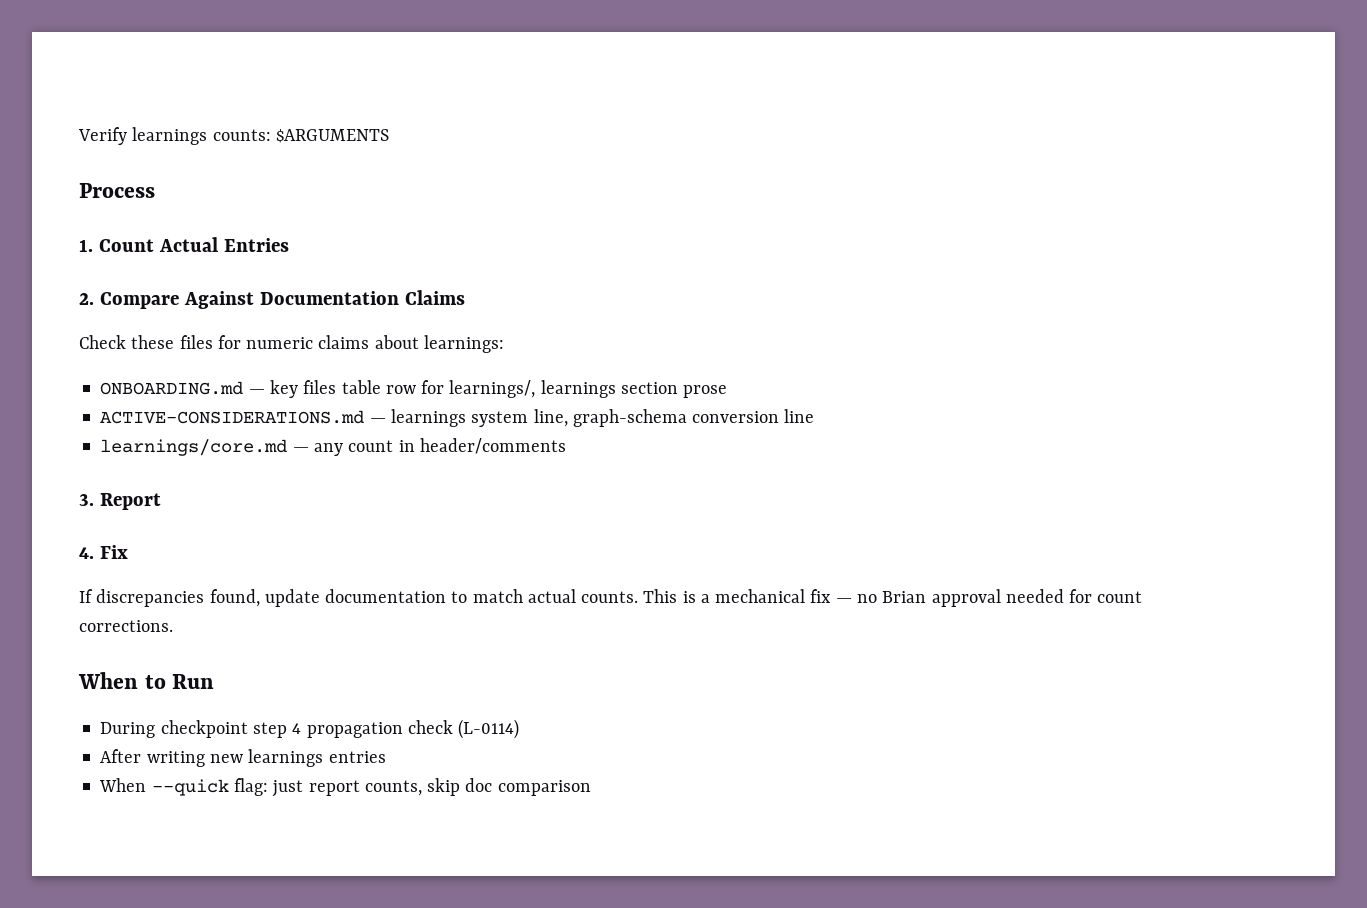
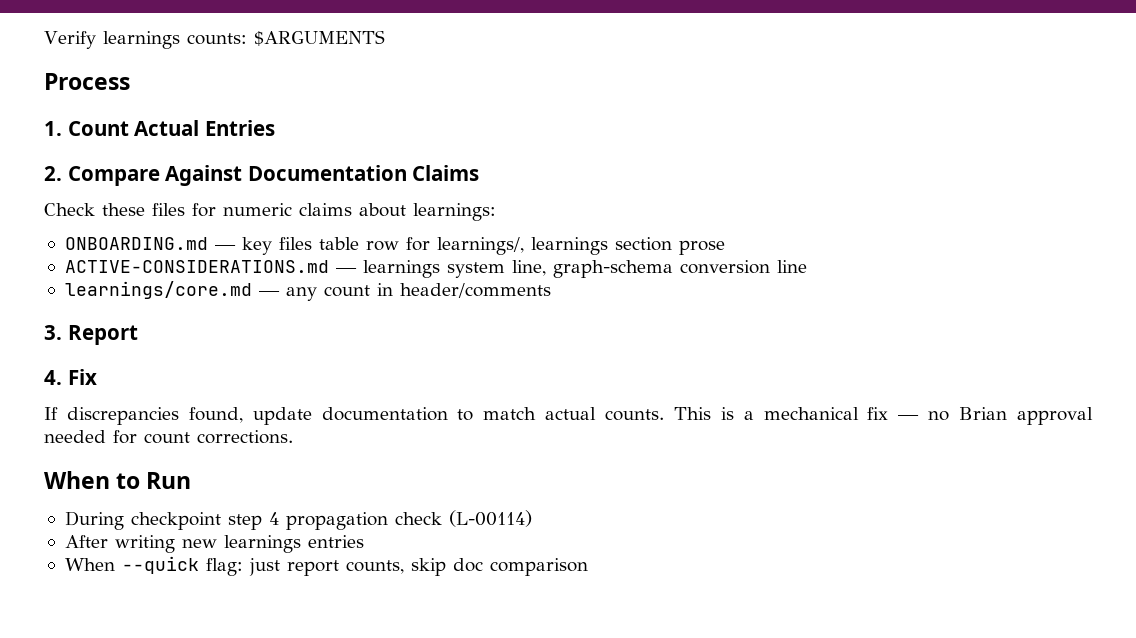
[458,719,520,739] (L-0114) -> [448,510,532,527] (L-00114)

